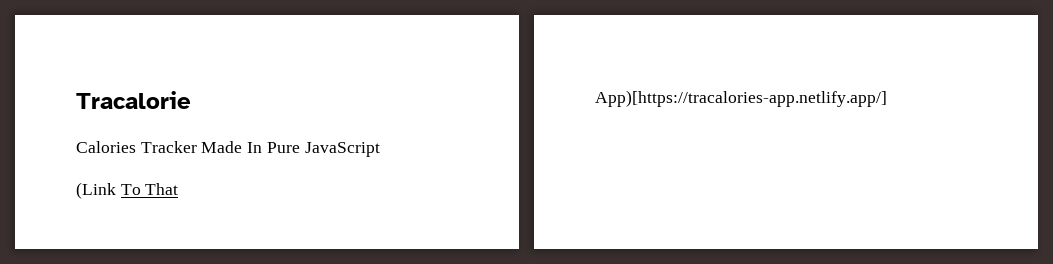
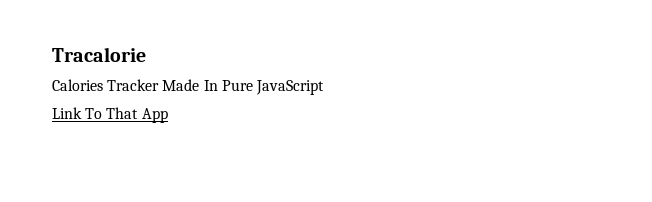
[76,182,116,199] (Link -> [52,107,82,119] Link
[595,90,887,107] App)[https://tracalories-app.netlify.app/] -> [141,108,168,123] App

